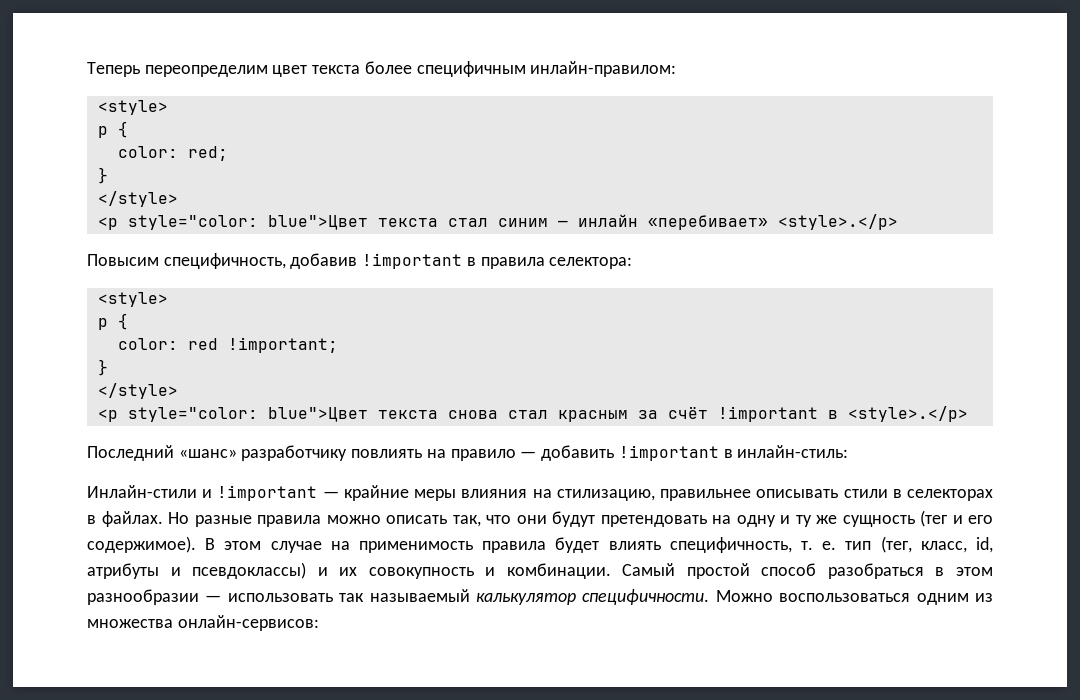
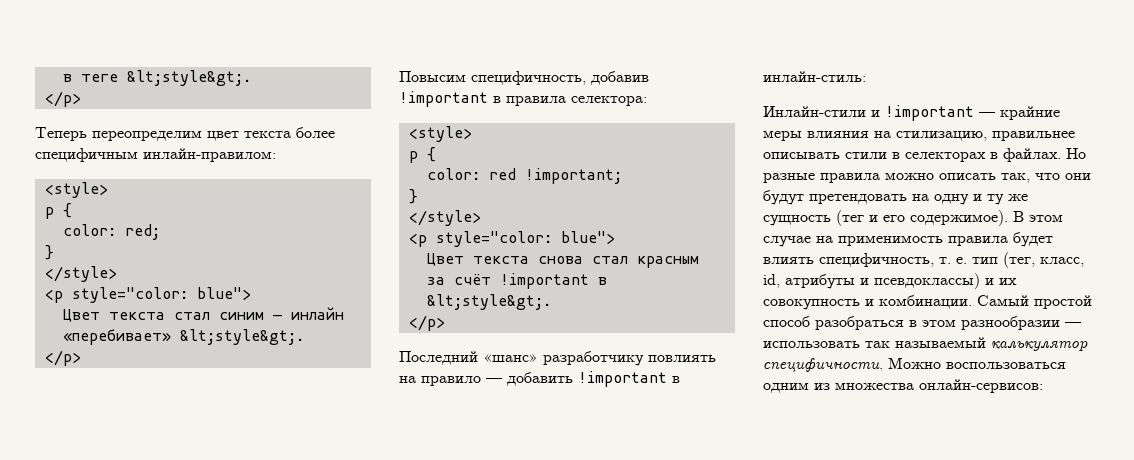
(87, 69) none -> [62,70,251,86] [44,91,81,107] в теге &lt;style&gt;. // </p> //
[267,215,368,230] blue">Цвет -> [196,287,251,300] [62,309,100,322] blue"> // Цвет
[777,214,898,230] <style>.</p> -> [179,329,304,345] [44,350,81,366] &lt;style&gt;. // </p>
[267,407,368,422] blue">Цвет -> [560,231,615,244] [426,253,464,266] blue"> // Цвет
[847,406,968,422] <style>.</p> -> [426,294,551,310] [408,315,445,331] &lt;style&gt;. // </p>

